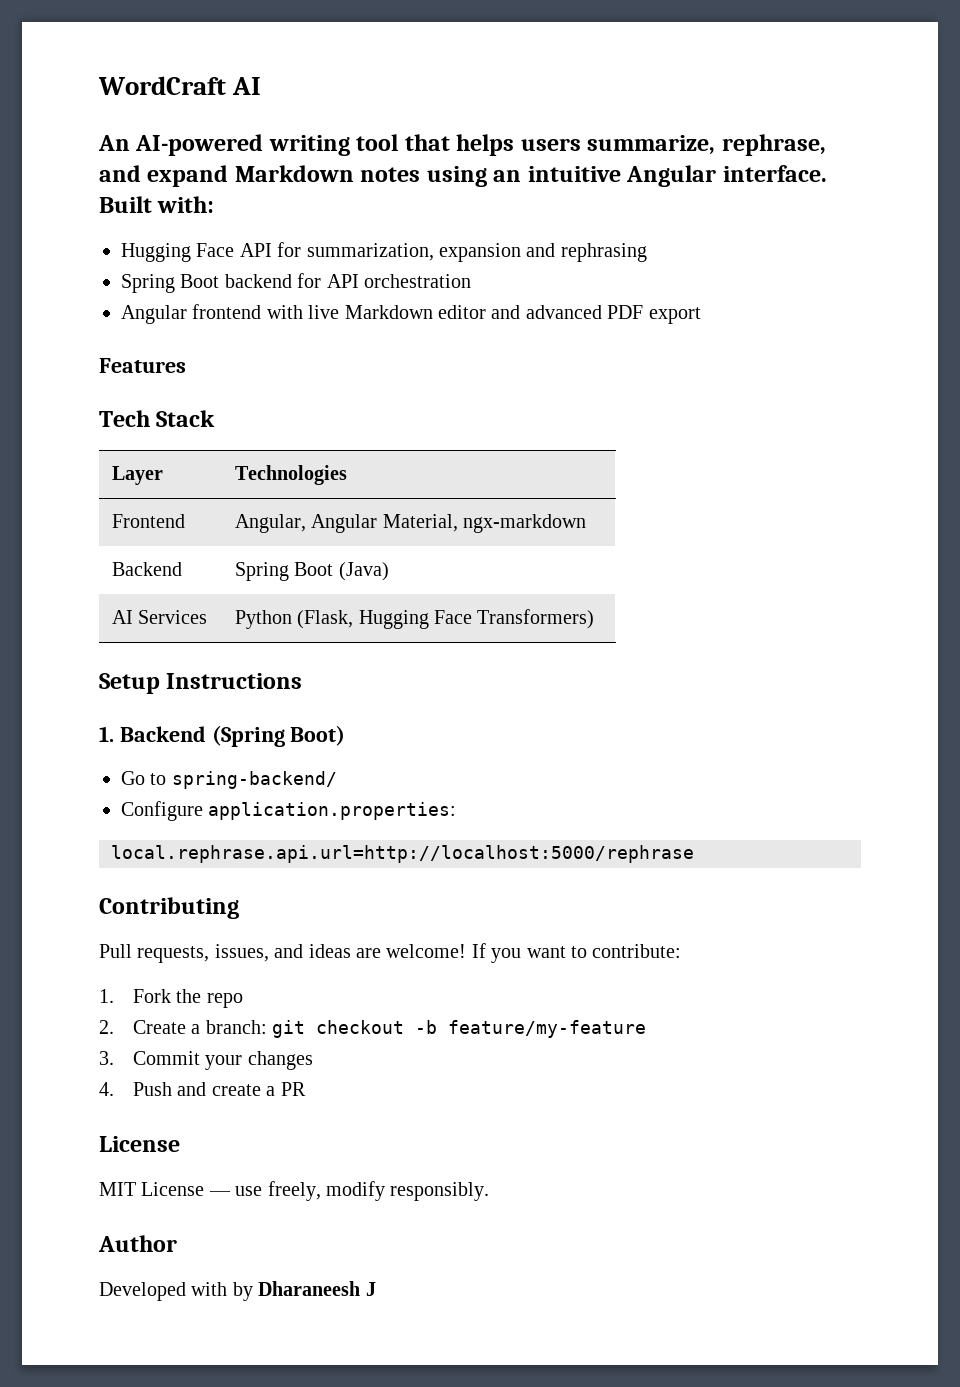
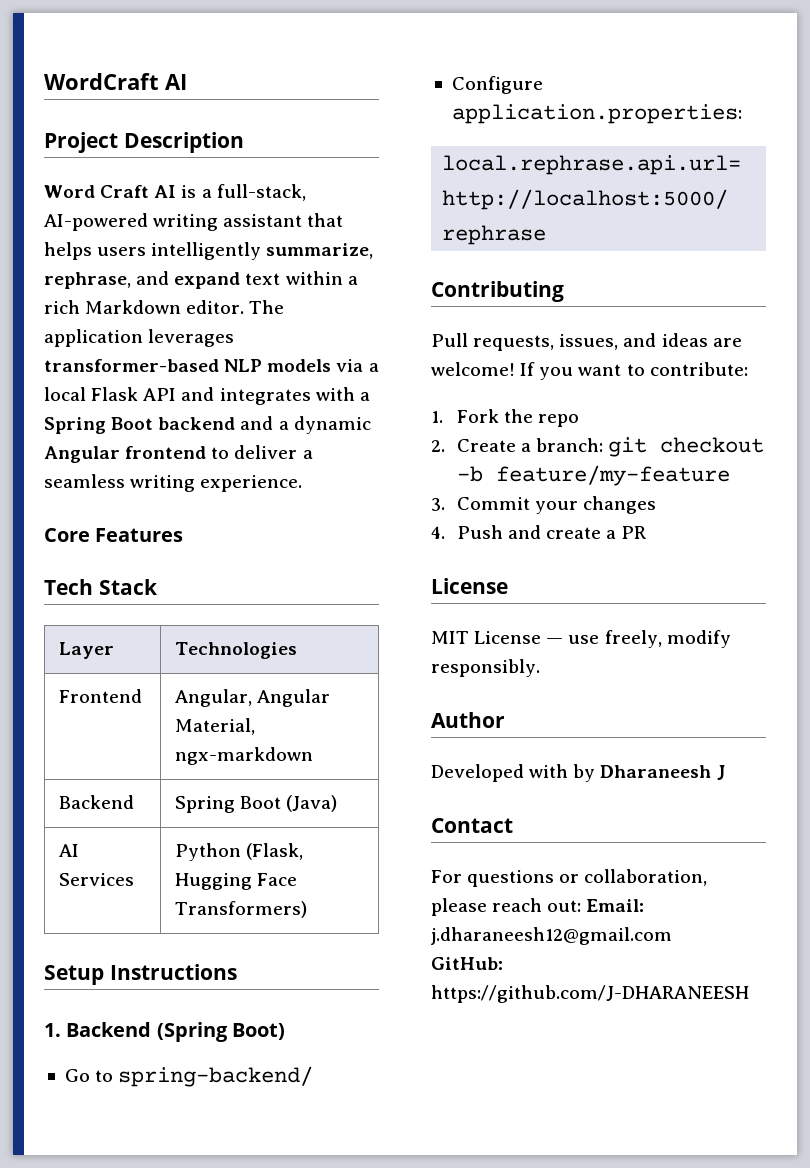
[98,135,130,151] An -> [44,132,244,153] [44,184,306,201] Project Description // Word Craft AI is a full-stack,
[356,134,399,151] tool -> [223,214,303,227] assistant
(581, 144) none -> [151,242,262,260] intelligently
[234,165,827,187] [99,196,215,213] [121,242,647,262] [121,273,471,293] [121,304,701,324] Markdown notes using an intuitive Angular interface. Built with: // Hugging Face API for summarization, expansion and rephrasing // Spring Boot backend for API orchestration // Angular frontend with live Markdown editor and advanced PDF export // -> [245,271,358,285] [44,300,285,314] [44,329,235,347] [44,359,379,372] [44,387,370,405] [44,416,371,434] [44,445,313,463] [44,474,303,492] [44,528,90,542] text within a rich Markdown editor. The application leverages transformer-based NLP models via a local Flask API and integrates with a Spring Boot backend and a dynamic Angular frontend to deliver a seamless writing experience. // Core
(376, 1289) none -> [431,818,513,833] [431,869,708,887] [431,898,645,916] [431,927,672,945] [431,957,503,970] [431,985,749,1003] // Contact // For questions or collaboration, please reach out: Email: j.dharaneesh12@gmail.com // GitHub: https://github.com/J-DHARANEESH

